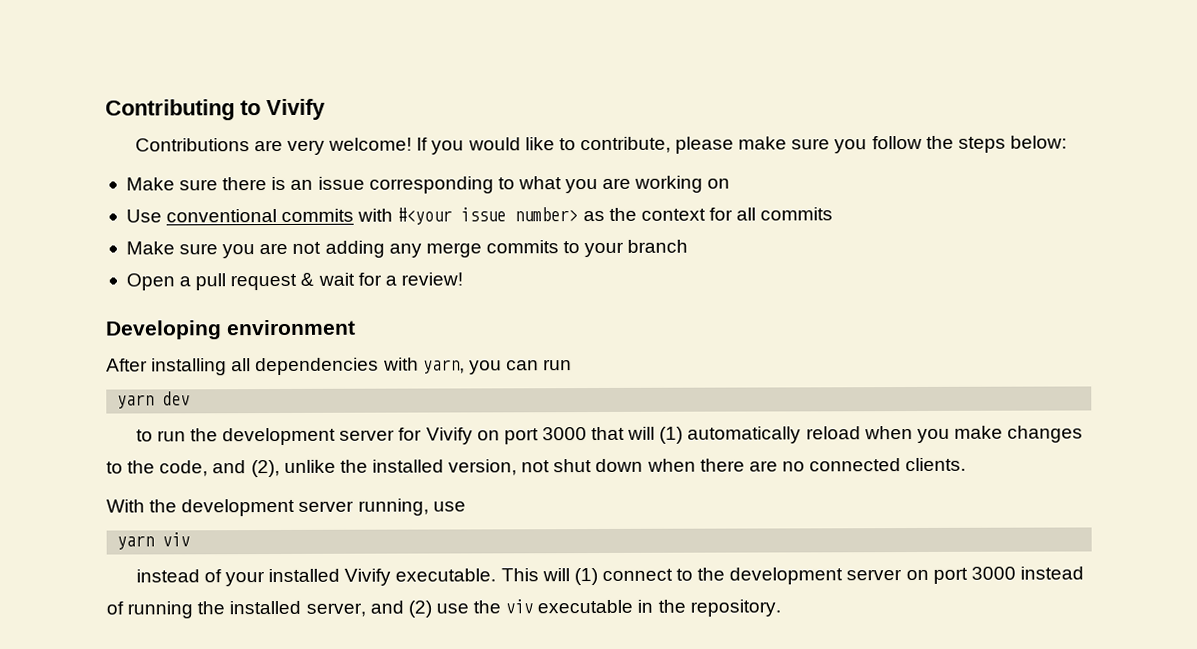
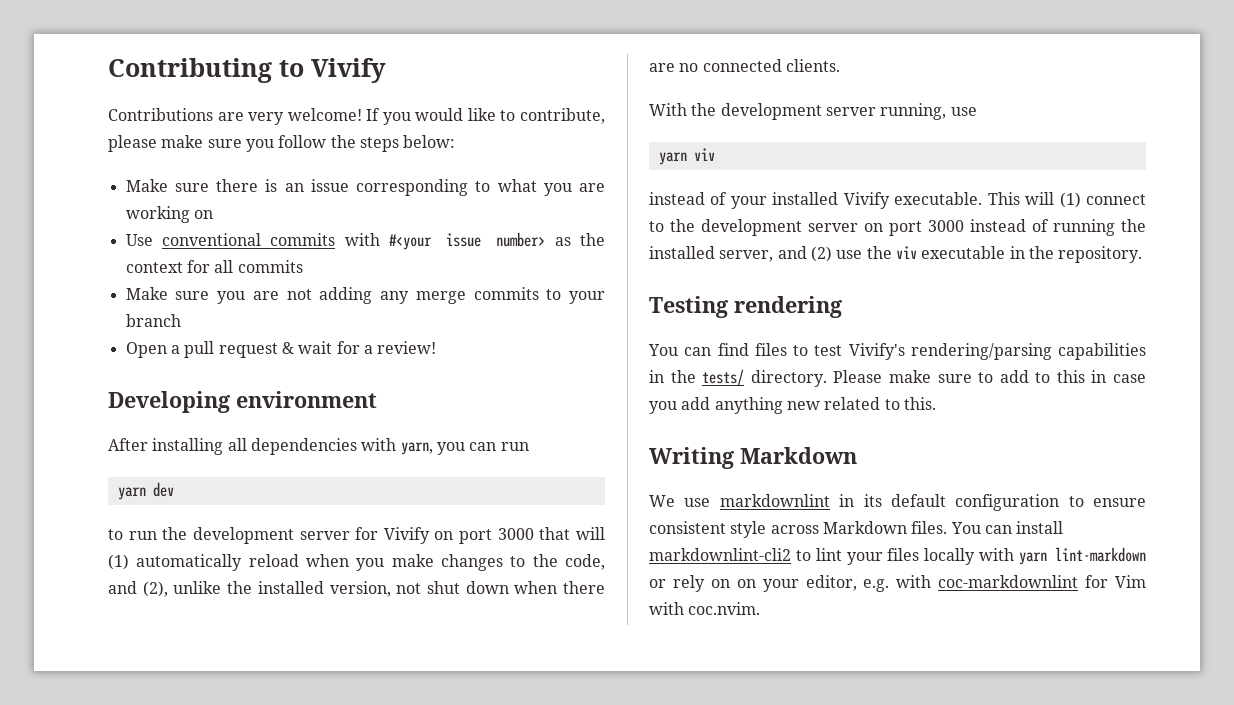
(781, 608) none -> [649,296,842,318] [648,343,1146,360] [649,369,1146,387] [649,397,936,414] [649,447,857,469] [649,494,1146,511] [649,521,1064,538] [649,547,1146,565] [649,575,1146,592] [649,602,761,615] // Testing rendering // You can find files to test Vivify's rendering/parsing capabilities in the tests/ directory. Please make sure to add to this in case you add anything new related to this. // Writing Markdown // We use markdownlint in its default configuration to ensure consistent style across Markdown files. You can install markdownlint-cli2 to lint your files locally with yarn lint-markdown or rely on on your editor, e.g. with coc-markdownlint for Vim with coc.nvim.

